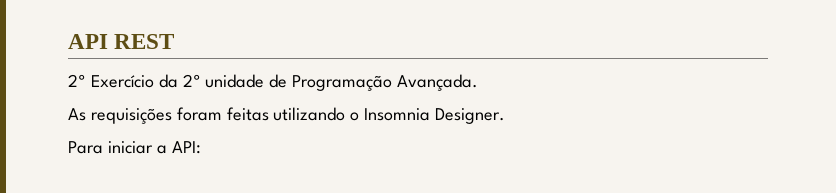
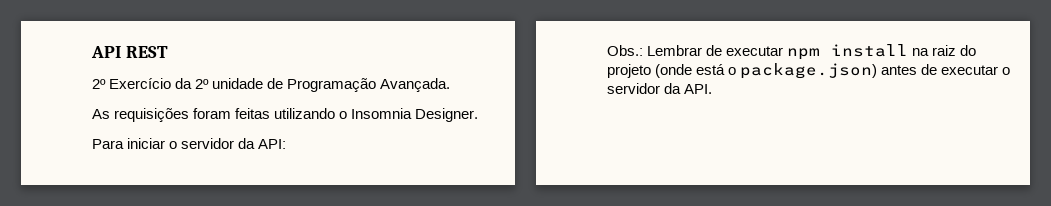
[156,141,201,154] a API: -> [169,138,287,149] [607,44,977,60] [607,63,1011,79] [607,83,713,94] o servidor da API: // Obs.: Lembrar de executar npm install na raiz do projeto (onde está o package.json) antes de executar o servidor da API.

